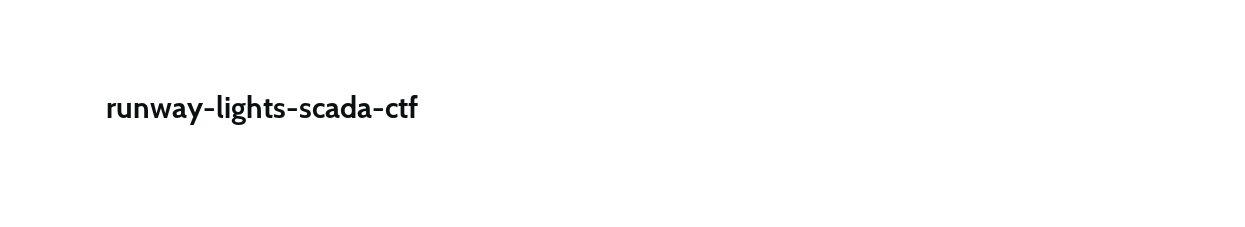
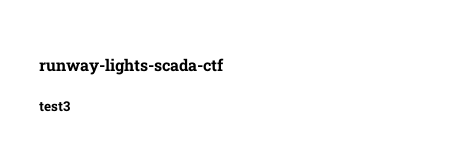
(418, 110) none -> [39,101,70,112] // test3

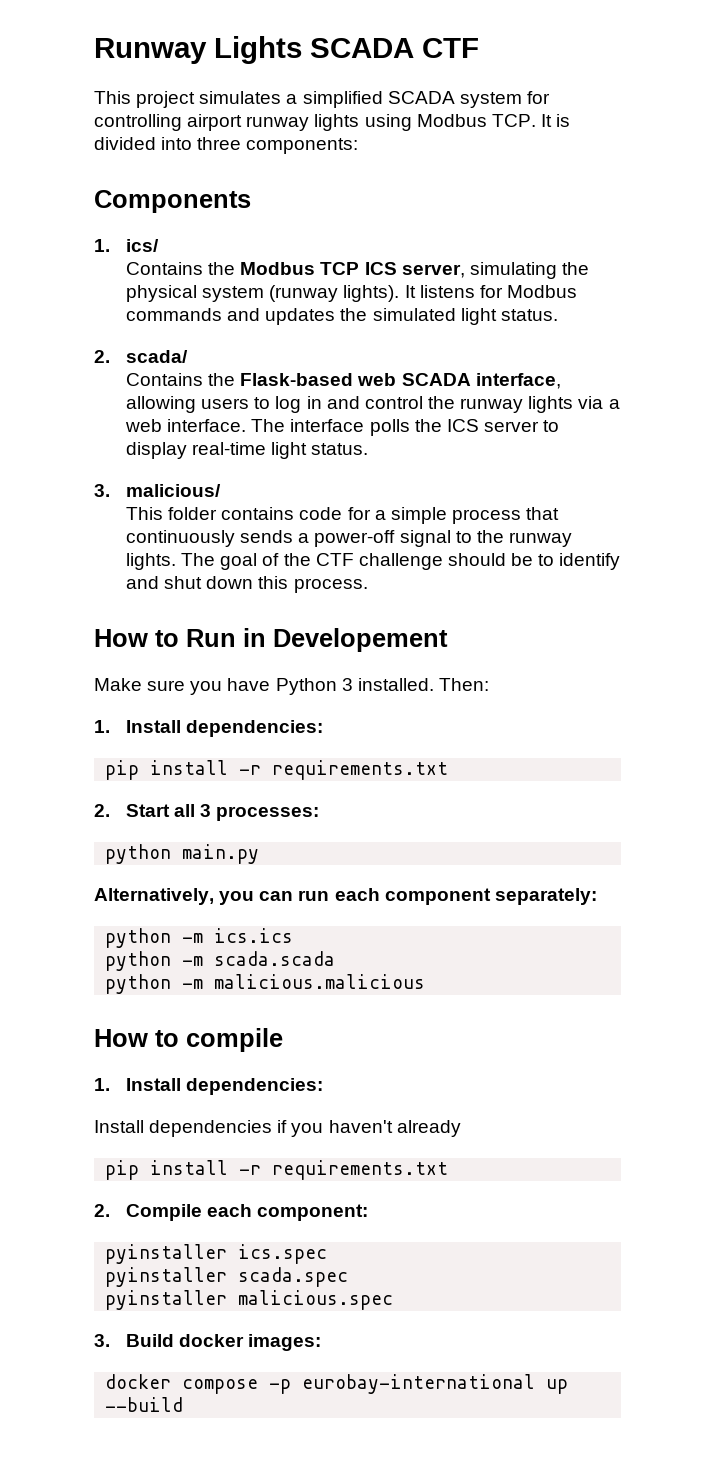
[39,58,224,75] [39,101,70,112] runway-lights-scada-ctf // test3 -> [94,36,479,64] [94,91,550,108] [94,114,571,131] [94,137,359,154] [94,190,251,213] [94,239,160,252] [126,262,589,279] [126,285,577,302] [126,308,558,325] [94,350,189,363] [126,373,561,389] [126,396,620,413] [125,419,560,436] [126,442,369,459] [94,484,222,497] [126,507,560,524] [126,530,572,547] [126,553,621,570] [126,576,368,593] [94,628,448,652] [94,678,489,695] [94,720,324,737] [105,760,449,780] [94,804,320,821] [105,844,260,864] [94,888,597,905] [105,928,294,948] [105,951,336,971] [105,974,426,994] [94,1028,283,1052] [94,1078,324,1095] [94,1120,461,1137] [105,1160,449,1180] [94,1204,369,1221] [105,1244,328,1264] [105,1267,349,1287] [105,1290,394,1310] [94,1334,322,1351] [105,1374,569,1394] [105,1397,184,1412] Runway Lights SCADA CTF // This project simulates a simplified SCADA system for controlling airport runway lights using Modbus TCP. It is divided into three components: // Components // 1. ics/ // Contains the Modbus TCP ICS server, simulating the physical system (runway lights). It listens for Modbus commands and updates the simulated light status. // 2. scada/ // Contains the Flask-based web SCADA interface, allowing users to log in and control the runway lights via a web interface. The interface polls the ICS server to display real-time light status. // 3. malicious/ // This folder contains code for a simple process that continuously sends a power-off signal to the runway lights. The goal of the CTF challenge should be to identify and shut down this process. // How to Run in Developement // Make sure you have Python 3 installed. Then: // 1. Install dependencies: // pip install -r requirements.txt // 2. Start all 3 processes: // python main.py // Alternatively, you can run each component separately: // python -m ics.ics // python -m scada.scada // python -m malicious.malicious // How to compile // 1. Install dependencies: // Install dependencies if you haven't already // pip install -r requirements.txt // 2. Compile each component: // pyinstaller ics.spec // pyinstaller scada.spec // pyinstaller malicious.spec // 3. Build docker images: // docker compose -p eurobay-international up --build

